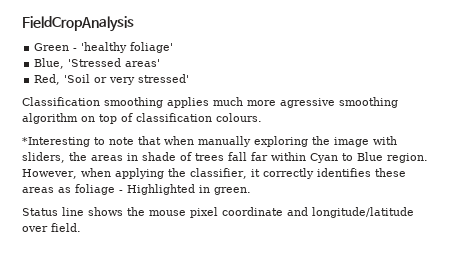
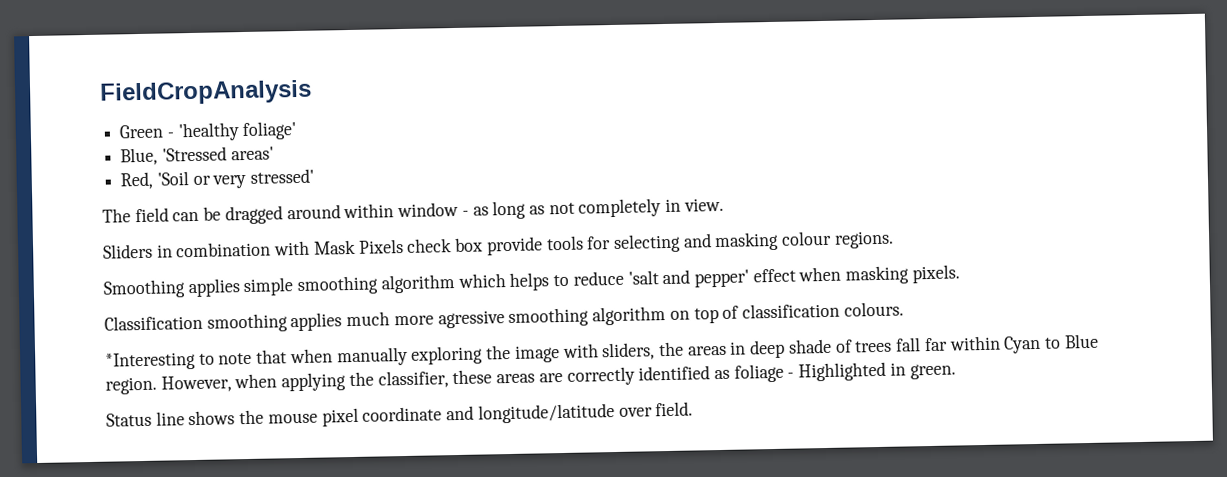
(190, 78) none -> [102,197,724,225] [103,230,894,259] [103,264,960,299] // The field can be dragged around within window - as long as not completely in view. // Sliders in combination with Mask Pixels check box provide tools for selecting and masking colour regions. // Smoothing applies simple smoothing algorithm which helps to reduce 'salt and pepper' effect when masking pixels.
(138, 157) none -> [749,339,786,359] deep
[250,168,406,179] [22,187,54,193] it correctly identifies these areas -> [452,365,711,386] these areas are correctly identified

